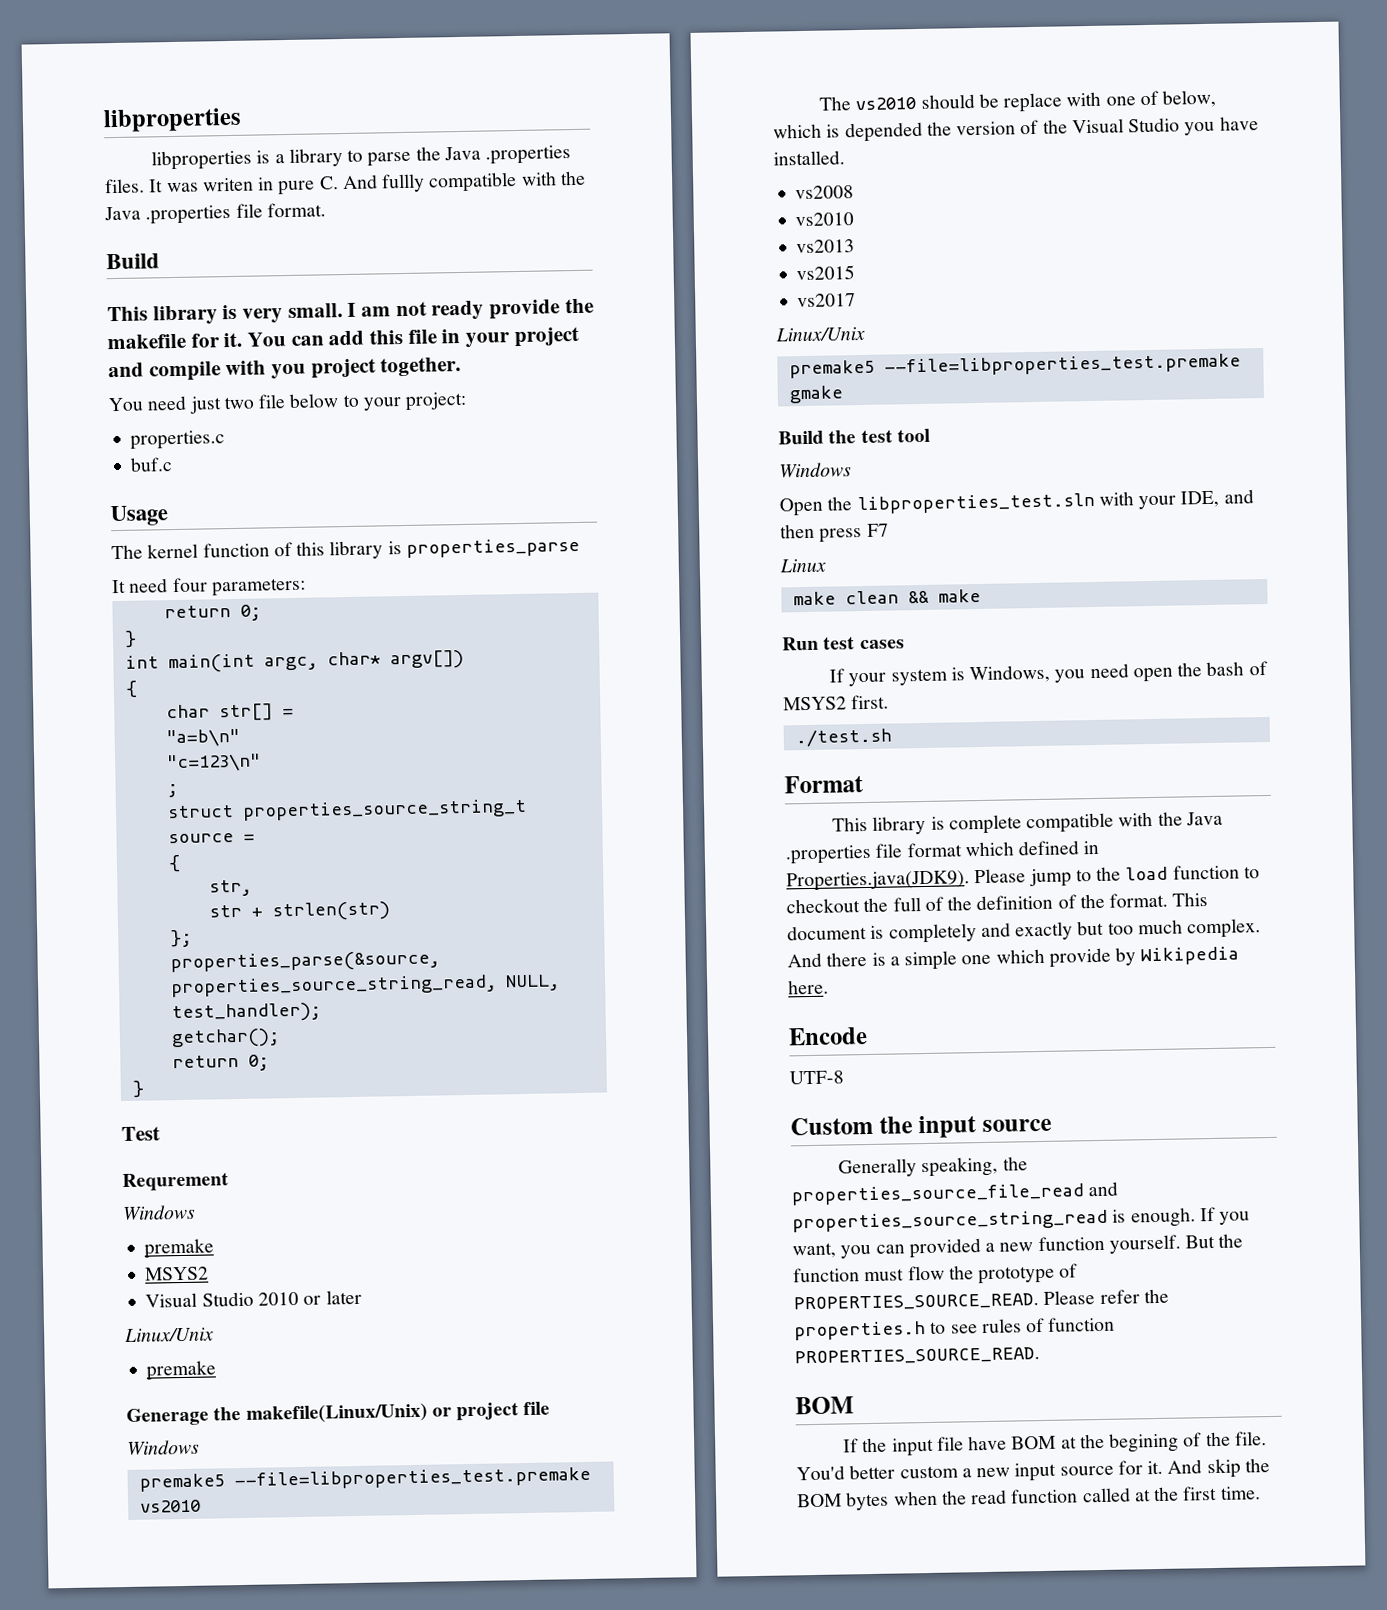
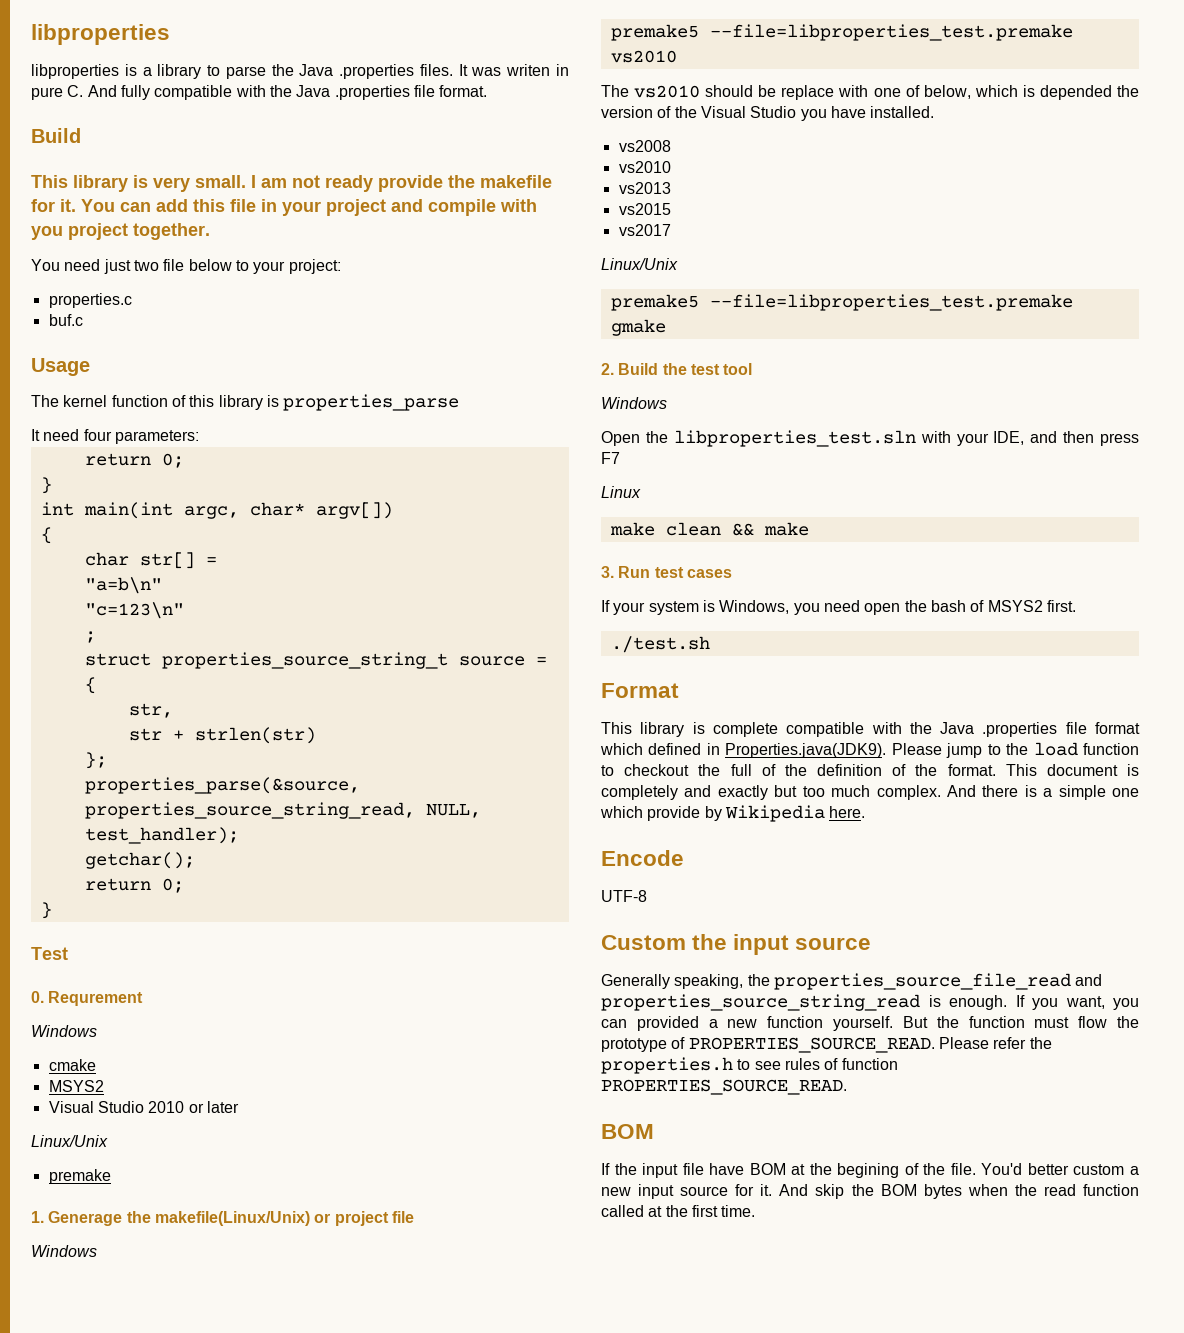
[381,173,426,193] fullly -> [120,85,150,100] fully
(160, 1134) none -> [31,991,44,1003] 0.
[144,1238,215,1259] premake -> [48,1059,96,1071] cmake
(217, 1370) none -> [31,1211,44,1223] 1.
(843, 394) none -> [601,363,614,375] 2.
(981, 595) none -> [601,566,614,578] 3.

